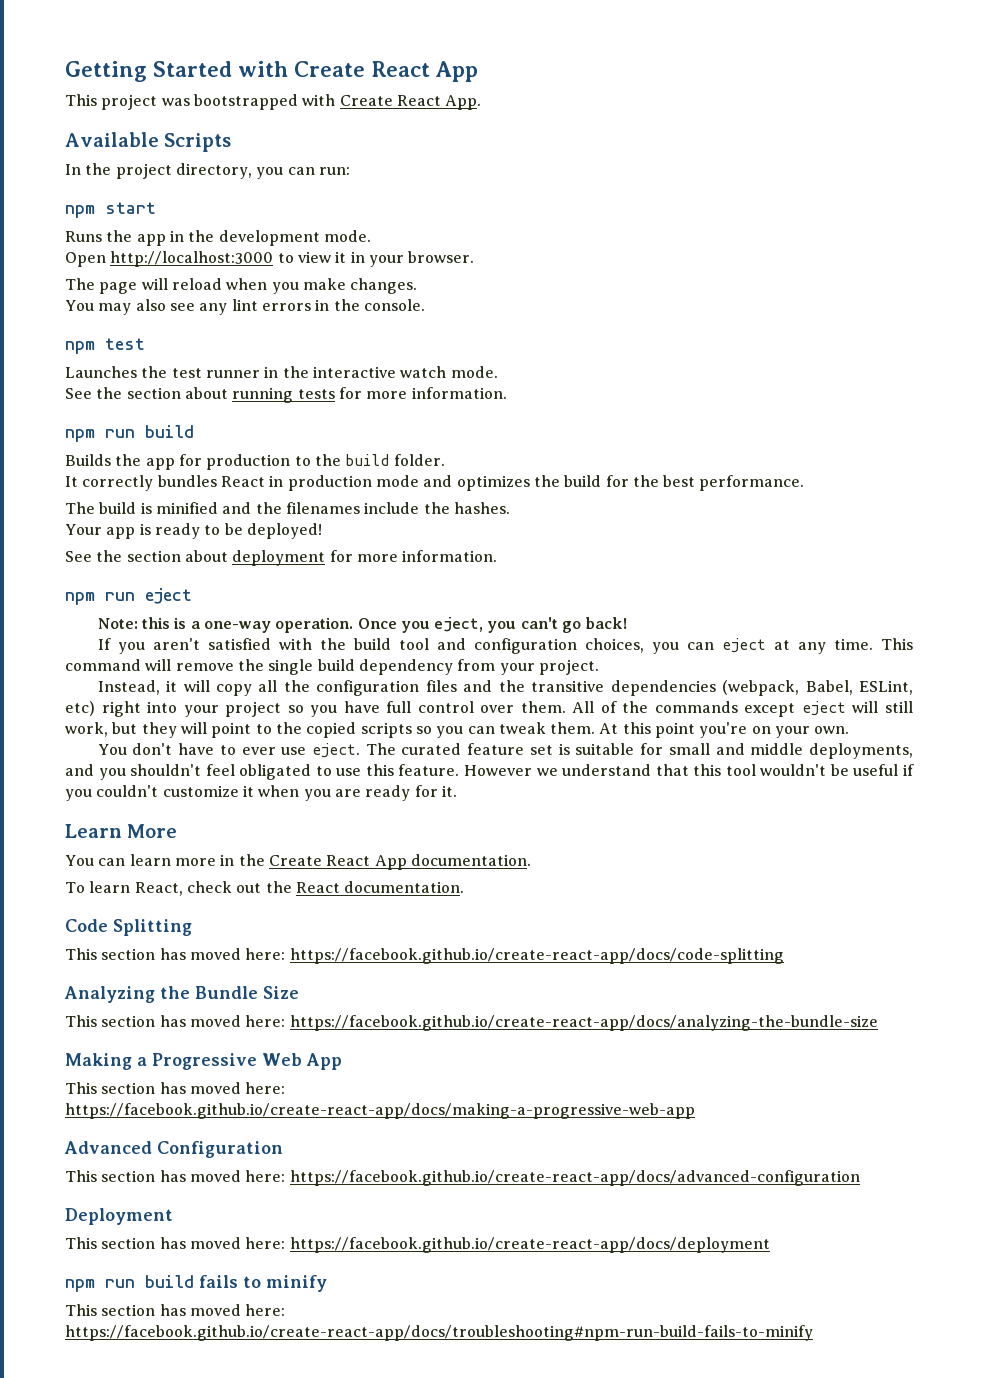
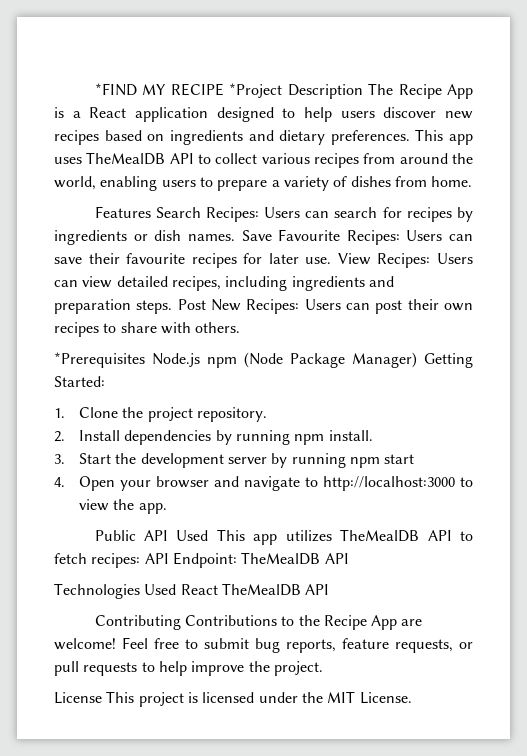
[65,61,479,82] [65,94,482,110] [65,132,232,152] [65,163,350,179] [65,202,156,218] [65,230,371,246] [65,251,475,267] [65,278,418,294] [65,299,425,315] [65,338,145,354] [65,366,498,378] [65,387,507,403] [65,425,194,442] [65,454,445,470] [65,475,805,491] [65,502,510,514] [65,523,322,539] [65,550,498,566] [65,588,192,605] [97,617,628,633] [97,638,914,654] [65,659,599,675] [97,680,913,696] [65,701,913,717] [65,722,850,738] [97,743,913,759] [65,764,914,780] [65,785,457,801] [65,824,178,838] [65,854,531,870] [65,881,465,896] [65,919,192,936] [65,948,784,964] [64,986,299,1003] [65,1015,878,1031] [65,1053,342,1070] [65,1082,286,1094] [65,1103,695,1119] [64,1141,283,1158] [65,1170,860,1186] [65,1208,173,1225] [65,1237,770,1253] [65,1275,327,1292] [65,1304,286,1316] [65,1325,813,1341] Getting Started with Create React App // This project was bootstrapped with Create React App. // Available Scripts // In the project directory, you can run: // npm start // Runs the app in the development mode. // Open http://localhost:3000 to view it in your browser. // The page will reload when you make changes. // You may also see any lint errors in the console. // npm test // Launches the test runner in the interactive watch mode. // See the section about running tests for more information. // npm run build // Builds the app for production to the build folder. // It correctly bundles React in production mode and optimizes the build for the best performance. // The build is minified and the filenames include the hashes. // Your app is ready to be deployed! // See the section about deployment for more information. // npm run eject // Note: this is a one-way operation. Once you eject, you can't go back! // If you aren't satisfied with the build tool and configuration choices, you can eject at any time. This command will remove the single build dependency from your project. // Instead, it will copy all the configuration files and the transitive dependencies (webpack, Babel, ESLint, etc) right into your project so you have full control over them. All of the commands except eject will still work, but they will point to the copied scripts so you can tweak them. At this point you're on your own. // You don't have to ever use eject. The curated feature set is suitable for small and middle deployments, and you shouldn't feel obligated to use this feature. However we understand that this tool wouldn't be useful if you couldn't customize it when you are ready for it. // Learn More // You can learn more in the Create React App documentation. // To learn React, check out the React documentation. // Code Splitting // This section has moved here: https://facebook.github.io/create-react-app/docs/code-splitting // Analyzing the Bundle Size // This section has moved here: https://facebook.github.io/create-react-app/docs/analyzing-the-bundle-size // Making a Progressive Web App // This section has moved here: https://facebook.github.io/create-react-app/docs/making-a-progressive-web-app // Advanced Configuration // This section has moved here: https://facebook.github.io/create-react-app/docs/advanced-configuration // Deployment // This section has moved here: https://facebook.github.io/create-react-app/docs/deployment // npm run build fails to minify // This section has moved here: https://facebook.github.io/create-react-app/docs/troubleshooting#npm-run-build-fails-to-minify -> [94,83,473,99] [54,107,474,122] [54,129,473,145] [54,152,473,168] [54,176,473,191] [94,206,474,222] [54,229,473,245] [54,253,473,268] [54,276,394,291] [54,299,473,314] [54,322,241,337] [54,352,473,368] [54,376,105,387] [54,407,268,422] [54,430,373,445] [54,453,415,468] [54,476,473,491] [79,499,167,514] [94,529,473,545] [54,552,349,568] [54,583,330,599] [94,615,423,630] [54,637,473,653] [54,661,323,676] [54,691,412,707] *FIND MY RECIPE *Project Description The Recipe App is a React application designed to help users discover new recipes based on ingredients and dietary preferences. This app uses TheMealDB API to collect various recipes from around the world, enabling users to prepare a variety of dishes from home. // Features Search Recipes: Users can search for recipes by ingredients or dish names. Save Favourite Recipes: Users can save their favourite recipes for later use. View Recipes: Users can view detailed recipes, including ingredients and preparation steps. Post New Recipes: Users can post their own recipes to share with others. // *Prerequisites Node.js npm (Node Package Manager) Getting Started: // 1. Clone the project repository. // 2. Install dependencies by running npm install. // 3. Start the development server by running npm start // 4. Open your browser and navigate to http://localhost:3000 to view the app. // Public API Used This app utilizes TheMealDB API to fetch recipes: API Endpoint: TheMealDB API // Technologies Used React TheMealDB API // Contributing Contributions to the Recipe App are welcome! Feel free to submit bug reports, feature requests, or pull requests to help improve the project. // License This project is licensed under the MIT License.

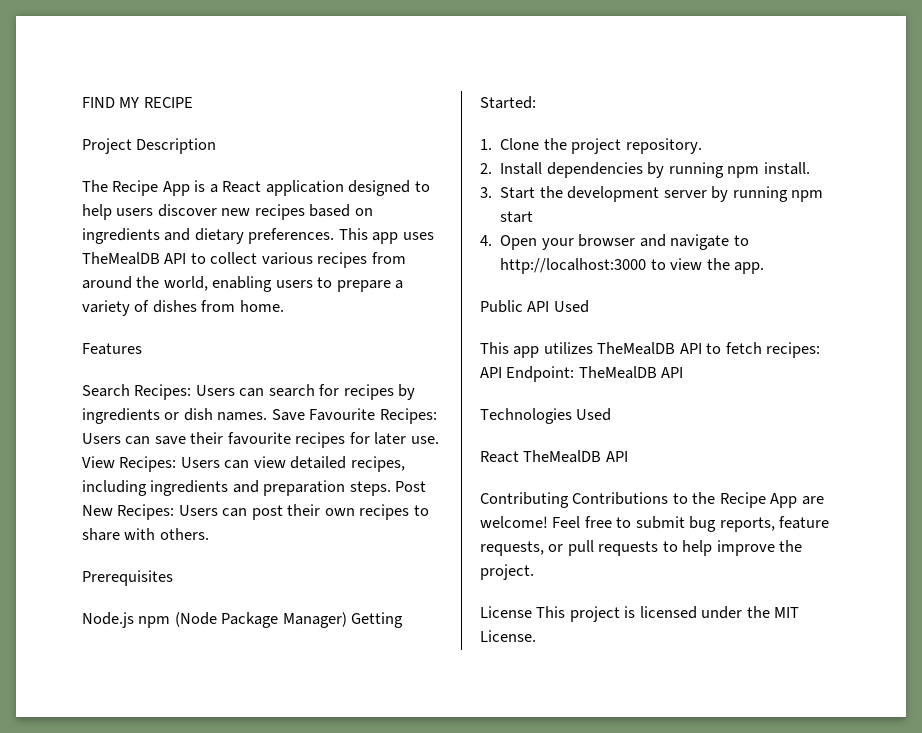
[94,83,137,96] *FIND -> [82,97,115,108] FIND
[229,83,283,98] *Project -> [82,138,132,154] // Project
(363, 91) none -> (217, 146) //
(151, 212) none -> (142, 349) //
[54,352,145,368] *Prerequisites -> [82,570,173,586] Prerequisites //
(209, 535) none -> (589, 306) //
(177, 589) none -> (612, 414) //

